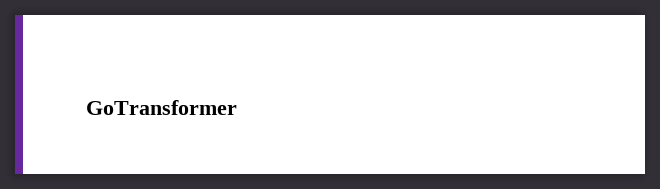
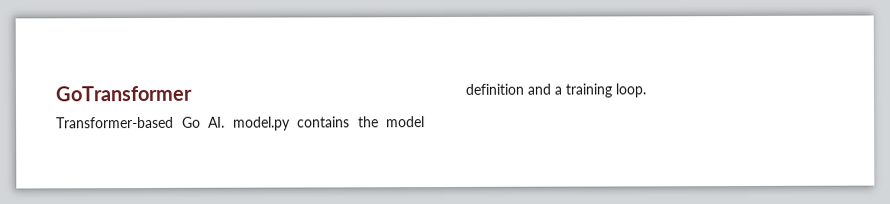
(237, 107) none -> [56,116,425,131] [465,83,646,98] // Transformer-based Go AI. model.py contains the model definition and a training loop.

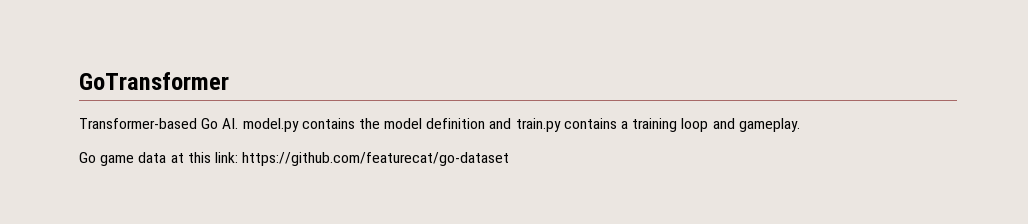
[554,83,646,98] a training loop. -> [515,118,800,132] [79,152,510,166] train.py contains a training loop and gameplay. // Go game data at this link: https://github.com/featurecat/go-dataset

